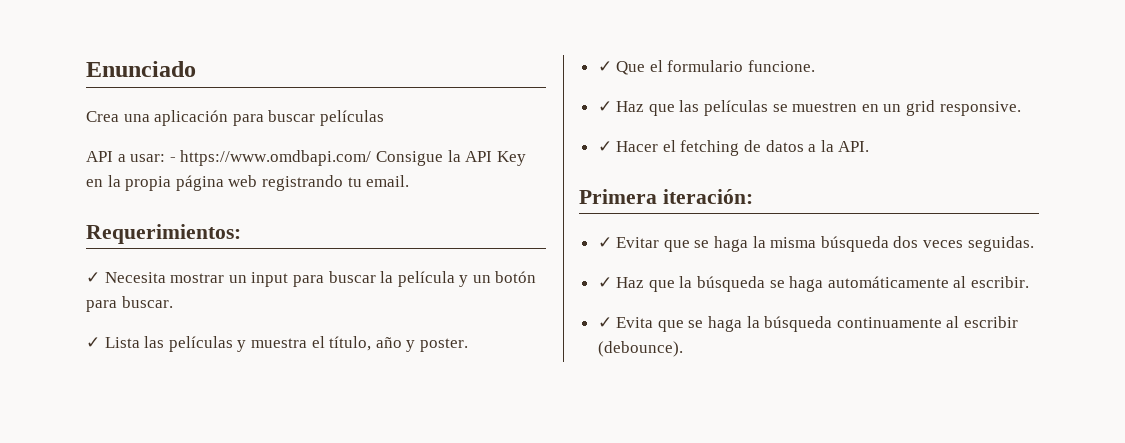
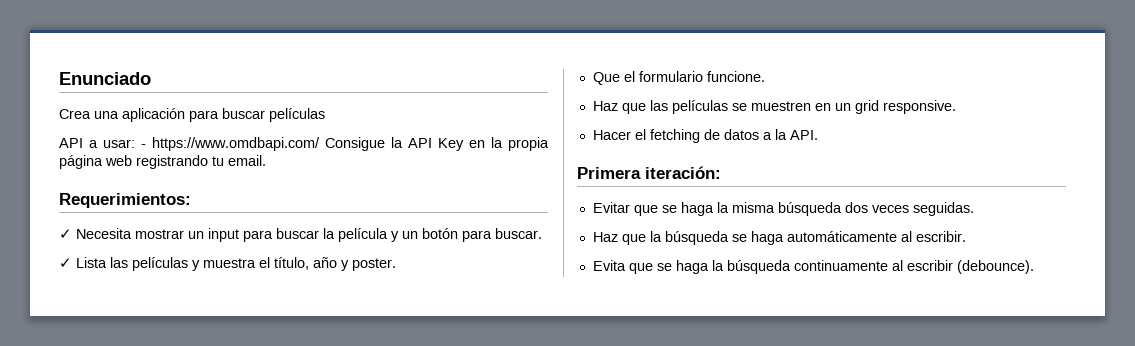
[597,61,612,72] ✓ -> (396, 264) none
[597,101,612,112] ✓ -> (765, 76) none
[597,141,612,152] ✓ -> (956, 107) none
[597,237,612,248] ✓ -> (721, 172) none
[597,277,612,288] ✓ -> (974, 209) none
[597,317,612,328] ✓ -> (966, 236) none

